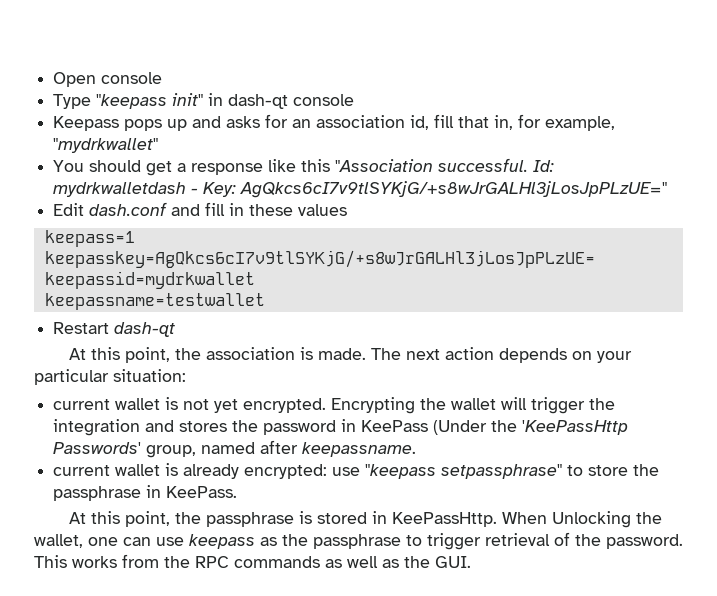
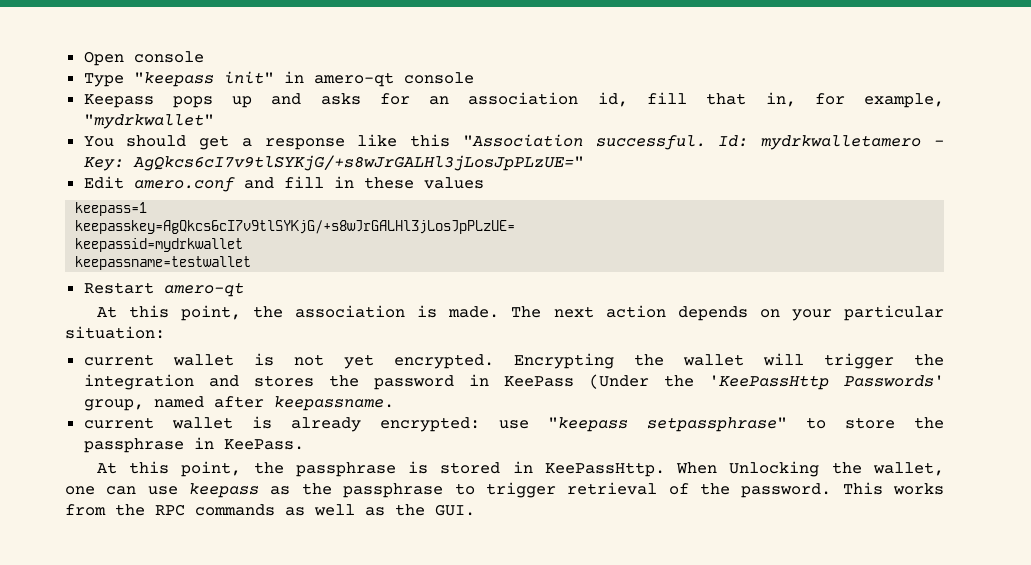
[228,94,289,109] dash-qt -> [313,72,394,87] amero-qt
[53,182,187,197] mydrkwalletdash -> [761,135,922,150] mydrkwalletamero
[89,202,168,216] dash.conf -> [133,177,235,192] amero.conf
[114,322,176,337] dash-qt -> [163,282,244,297] amero-qt

